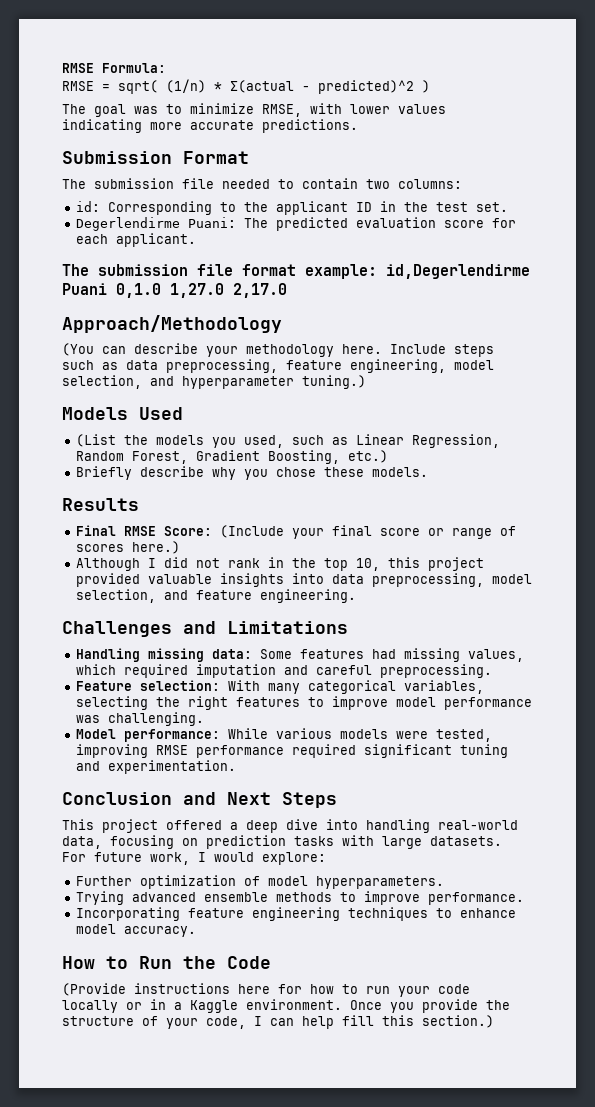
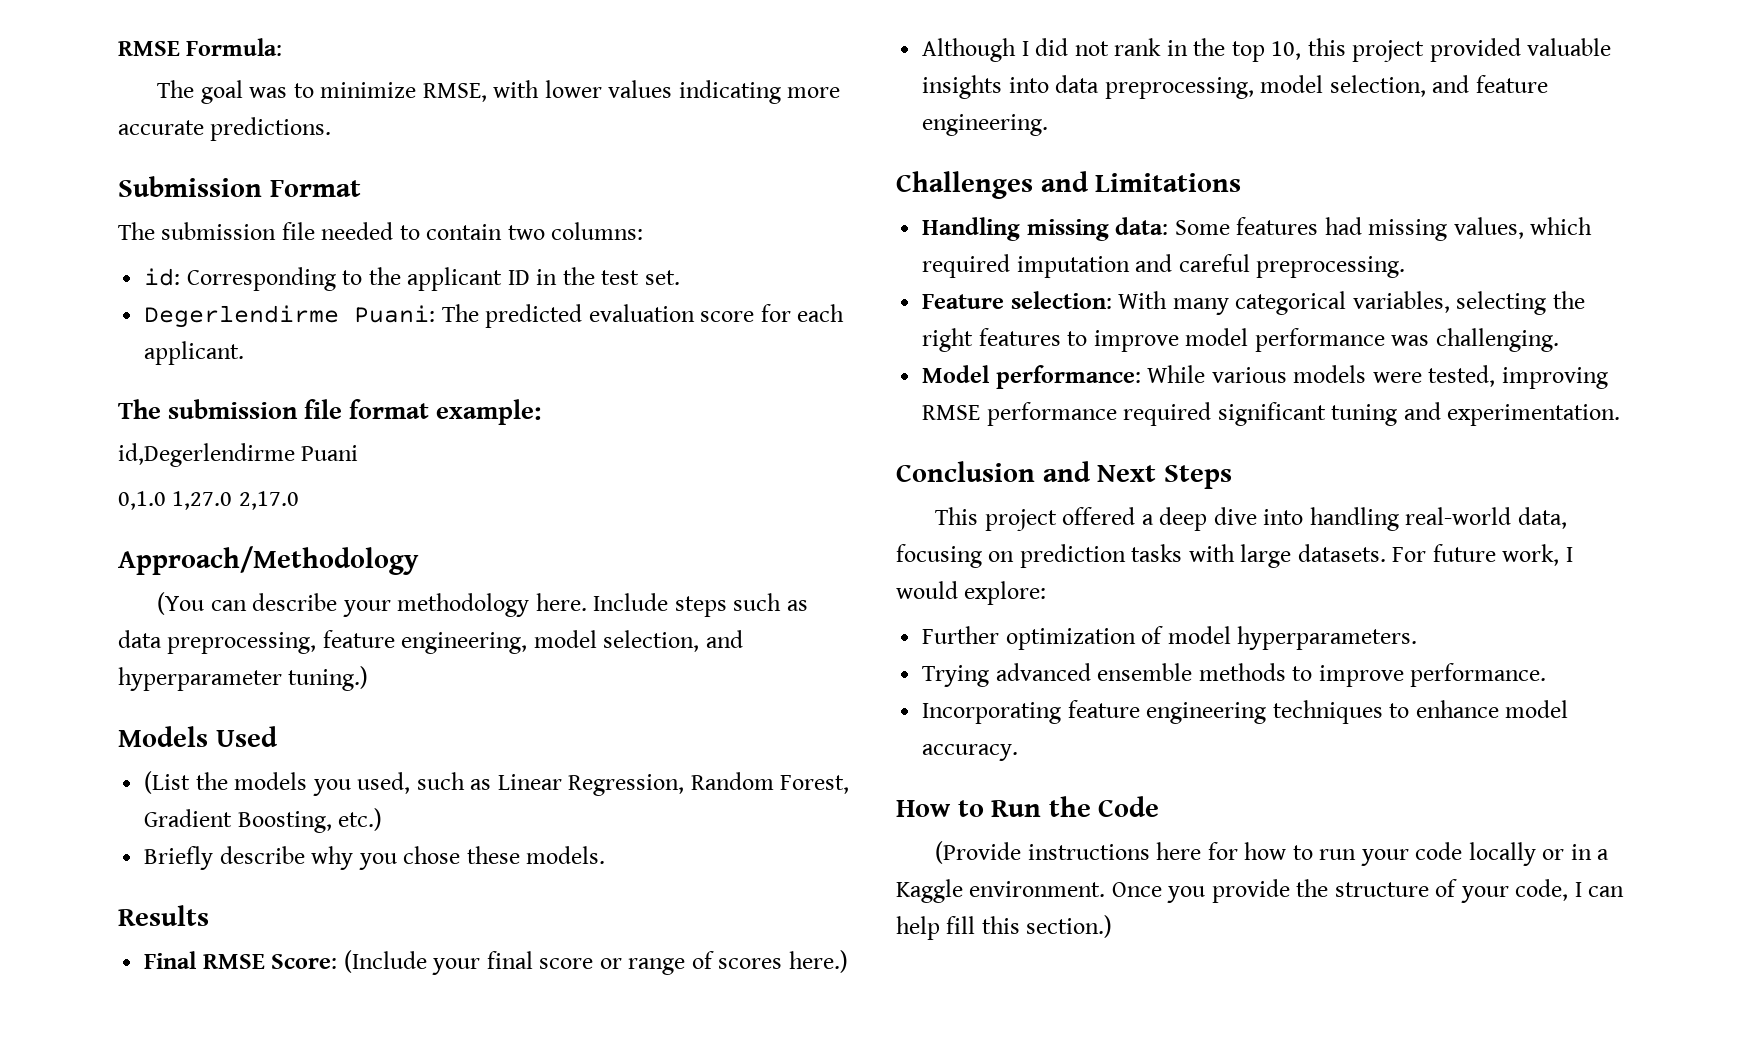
[62,79,430,94] // RMSE = sqrt( (1/n) * Σ(actual - predicted)^2 ) -> (283, 47) none
(377, 271) none -> (542, 412) //
(107, 289) none -> (359, 453) //

